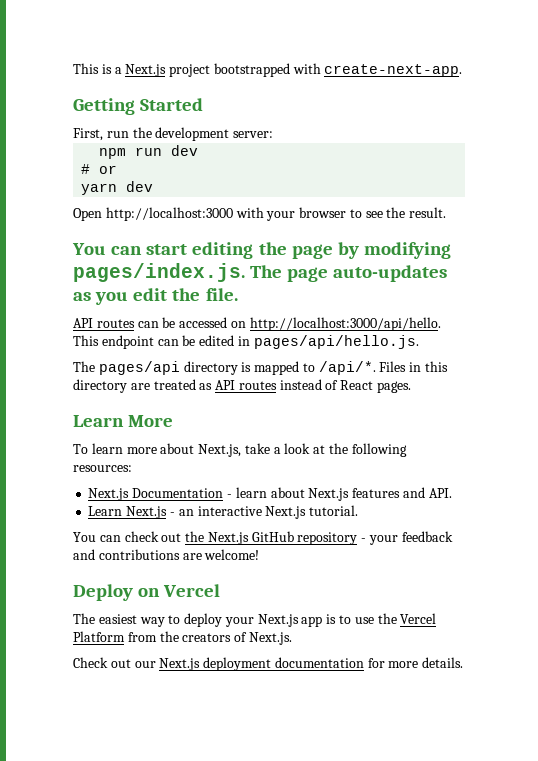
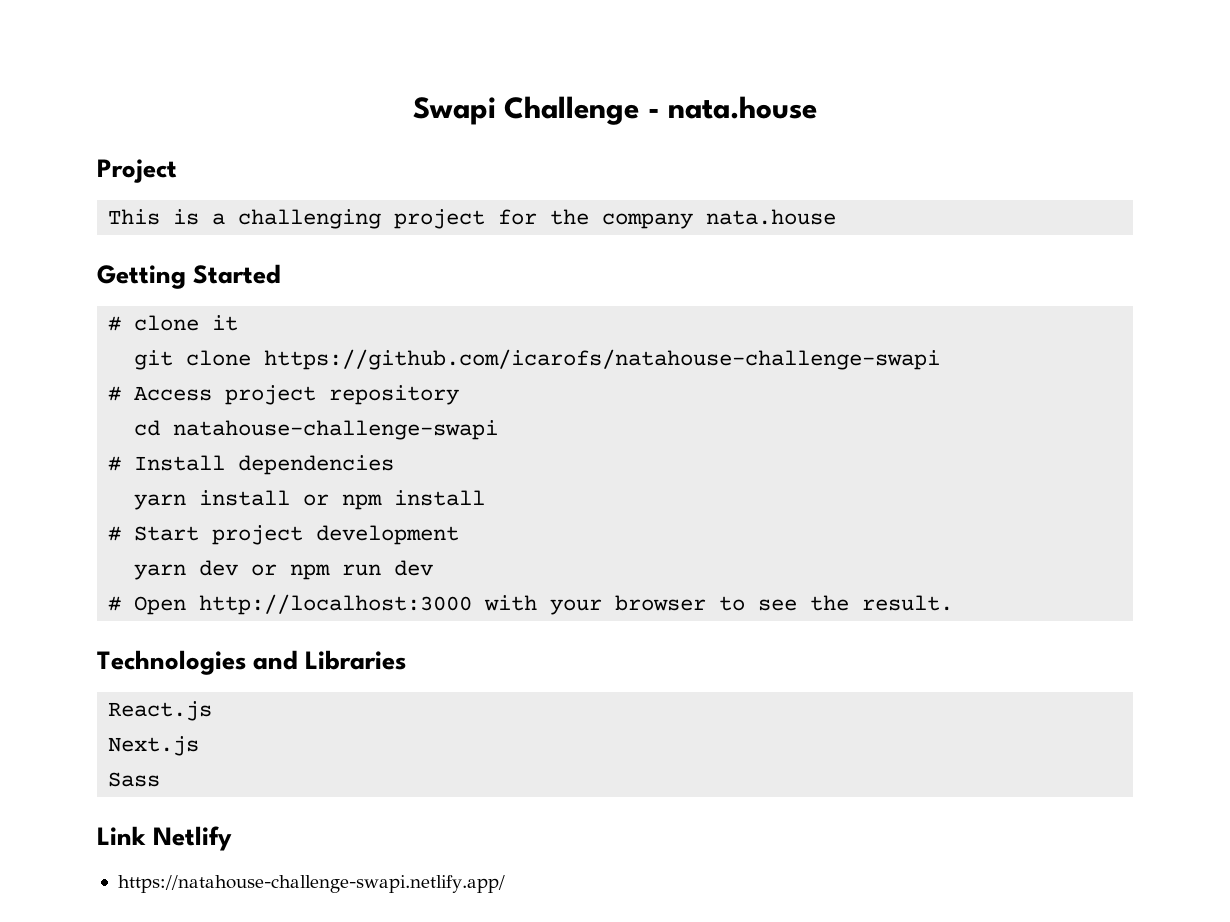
[73,63,463,77] [73,98,204,115] [73,127,274,141] This is a Next.js project bootstrapped with create-next-app. // Getting Started // First, run the development server: // -> [412,96,818,125] [97,159,177,183] [108,209,837,229] [97,264,282,289] [108,315,239,331] [134,349,941,370] [108,385,460,405] [134,420,499,440] [108,455,395,475] [134,490,486,510] [108,525,460,545] [134,560,278,580] Swapi Challenge - nata.house // Project // This is a challenging project for the company nata.house // Getting Started // # clone it // git clone https://github.com/icarofs/natahouse-challenge-swapi // # Access project repository // cd natahouse-challenge-swapi // # Install dependencies // yarn install or npm install // # Start project development // yarn dev or
[99,165,118,174] [81,181,154,195] or // yarn dev // -> (122, 603) none
[72,242,451,259] [73,263,448,282] [73,288,238,305] [73,317,441,331] [73,335,419,349] [73,361,449,375] [73,379,412,393] [73,415,174,427] [73,443,407,457] [73,465,132,472] [88,487,452,501] [88,505,359,519] [73,531,453,545] [73,549,260,560] [73,584,221,601] [73,613,437,627] [73,631,292,645] [73,657,464,671] You can start editing the page by modifying pages/index.js. The page auto-updates as you edit the file. // API routes can be accessed on http://localhost:3000/api/hello. This endpoint can be edited in pages/api/hello.js. // The pages/api directory is mapped to /api/*. Files in this directory are treated as API routes instead of React pages. // Learn More // To learn more about Next.js, take a look at the following resources: // Next.js Documentation - learn about Next.js features and API. // Learn Next.js - an interactive Next.js tutorial. // You can check out the Next.js GitHub repository - your feedback and contributions are welcome! // Deploy on Vercel // The easiest way to deploy your Next.js app is to use the Vercel Platform from the creators of Next.js. // Check out our Next.js deployment documentation for more details. -> [97,650,407,675] [108,701,213,721] [108,736,200,756] [108,772,161,787] [97,826,233,851] [117,875,505,893] Technologies and Libraries // React.js // Next.js // Sass // Link Netlify // https://natahouse-challenge-swapi.netlify.app/

